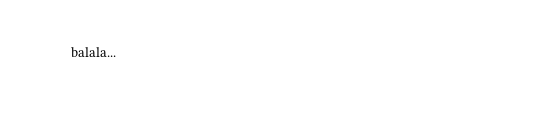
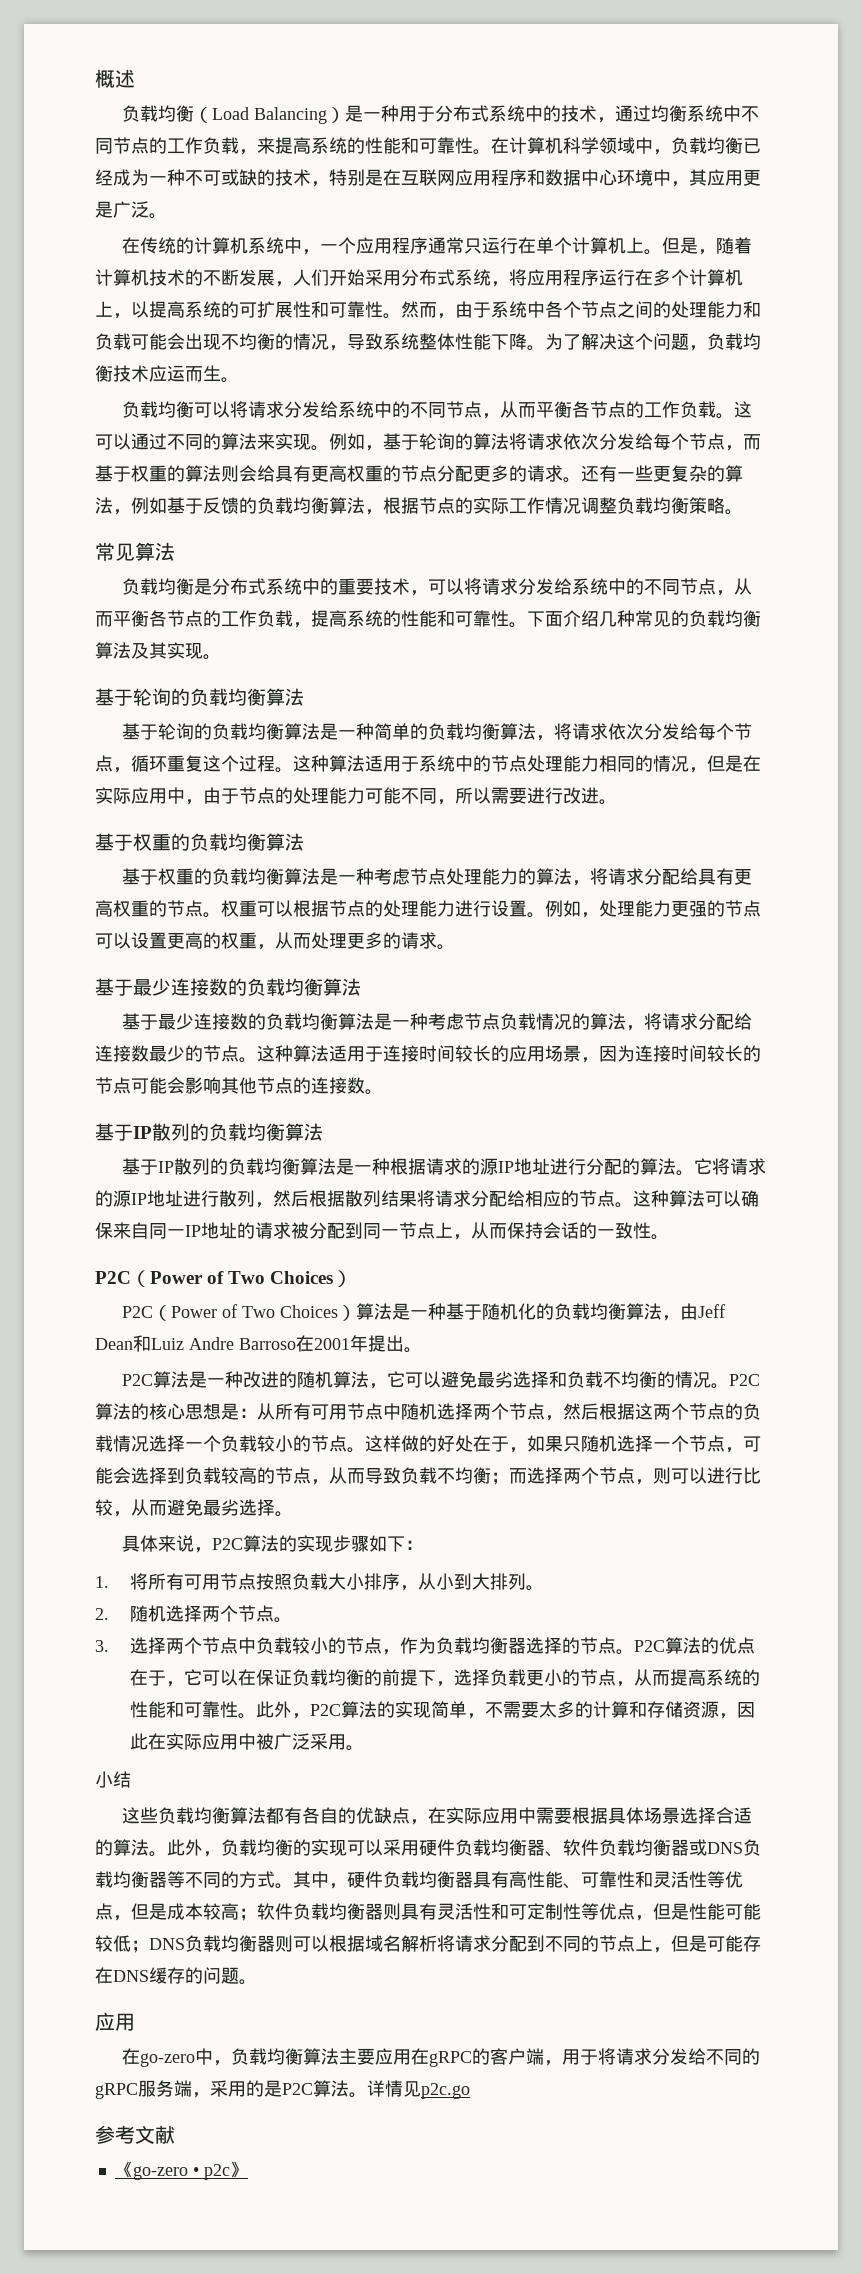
[71,47,116,58] balala... -> [95,69,135,88] [121,105,759,124] [95,137,761,155] [95,169,761,187] [95,201,167,219] [121,237,752,255] [95,269,743,287] [95,301,761,319] [95,333,761,351] [95,365,239,383] [121,401,752,419] [95,433,761,451] [95,465,743,483] [95,497,743,515] [95,542,175,561] [121,578,752,596] [95,610,761,628] [95,642,221,660] [95,688,304,706] [121,723,752,741] [95,755,761,773] [95,787,617,805] [95,833,304,851] [121,868,752,886] [95,900,761,918] [95,932,455,950] [95,978,361,996] [121,1013,752,1031] [95,1045,761,1063] [95,1077,383,1095] [95,1123,323,1141] [121,1158,766,1176] [95,1190,759,1208] [95,1222,669,1240] [95,1270,353,1287] [121,1303,725,1321] [95,1335,422,1353] [121,1371,760,1389] [95,1403,761,1421] [95,1435,761,1453] [95,1467,761,1485] [95,1499,293,1517] [121,1535,423,1553] [95,1573,545,1591] [95,1605,293,1623] [95,1637,756,1655] [130,1669,761,1687] [130,1701,756,1719] [130,1733,365,1751] [95,1771,131,1788] [121,1807,752,1825] [95,1839,761,1857] [95,1871,743,1889] [95,1903,761,1921] [95,1935,761,1953] [95,1967,257,1985] [95,2012,135,2031] [121,2048,760,2067] [95,2080,470,2099] [95,2125,175,2144] [114,2161,248,2180] 概述 // 负载均衡（Load Balancing）是一种用于分布式系统中的技术，通过均衡系统中不同节点的工作负载，来提高系统的性能和可靠性。在计算机科学领域中，负载均衡已经成为一种不可或缺的技术，特别是在互联网应用程序和数据中心环境中，其应用更是广泛。 // 在传统的计算机系统中，一个应用程序通常只运行在单个计算机上。但是，随着计算机技术的不断发展，人们开始采用分布式系统，将应用程序运行在多个计算机上，以提高系统的可扩展性和可靠性。然而，由于系统中各个节点之间的处理能力和负载可能会出现不均衡的情况，导致系统整体性能下降。为了解决这个问题，负载均衡技术应运而生。 // 负载均衡可以将请求分发给系统中的不同节点，从而平衡各节点的工作负载。这可以通过不同的算法来实现。例如，基于轮询的算法将请求依次分发给每个节点，而基于权重的算法则会给具有更高权重的节点分配更多的请求。还有一些更复杂的算法，例如基于反馈的负载均衡算法，根据节点的实际工作情况调整负载均衡策略。 // 常见算法 // 负载均衡是分布式系统中的重要技术，可以将请求分发给系统中的不同节点，从而平衡各节点的工作负载，提高系统的性能和可靠性。下面介绍几种常见的负载均衡算法及其实现。 // 基于轮询的负载均衡算法 // 基于轮询的负载均衡算法是一种简单的负载均衡算法，将请求依次分发给每个节点，循环重复这个过程。这种算法适用于系统中的节点处理能力相同的情况，但是在实际应用中，由于节点的处理能力可能不同，所以需要进行改进。 // 基于权重的负载均衡算法 // 基于权重的负载均衡算法是一种考虑节点处理能力的算法，将请求分配给具有更高权重的节点。权重可以根据节点的处理能力进行设置。例如，处理能力更强的节点可以设置更高的权重，从而处理更多的请求。 // 基于最少连接数的负载均衡算法 // 基于最少连接数的负载均衡算法是一种考虑节点负载情况的算法，将请求分配给连接数最少的节点。这种算法适用于连接时间较长的应用场景，因为连接时间较长的节点可能会影响其他节点的连接数。 // 基于IP散列的负载均衡算法 // 基于IP散列的负载均衡算法是一种根据请求的源IP地址进行分配的算法。它将请求的源IP地址进行散列，然后根据散列结果将请求分配给相应的节点。这种算法可以确保来自同一IP地址的请求被分配到同一节点上，从而保持会话的一致性。 // P2C（Power of Two Choices） // P2C（Power of Two Choices）算法是一种基于随机化的负载均衡算法，由Jeff Dean和Luiz Andre Barroso在2001年提出。 // P2C算法是一种改进的随机算法，它可以避免最劣选择和负载不均衡的情况。P2C算法的核心思想是：从所有可用节点中随机选择两个节点，然后根据这两个节点的负载情况选择一个负载较小的节点。这样做的好处在于，如果只随机选择一个节点，可能会选择到负载较高的节点，从而导致负载不均衡；而选择两个节点，则可以进行比较，从而避免最劣选择。 // 具体来说，P2C算法的实现步骤如下： // 1.将所有可用节点按照负载大小排序，从小到大排列。 // 2.随机选择两个节点。 // 3.选择两个节点中负载较小的节点，作为负载均衡器选择的节点。P2C算法的优点在于，它可以在保证负载均衡的前提下，选择负载更小的节点，从而提高系统的性能和可靠性。此外，P2C算法的实现简单，不需要太多的计算和存储资源，因此在实际应用中被广泛采用。 // 小结 // 这些负载均衡算法都有各自的优缺点，在实际应用中需要根据具体场景选择合适的算法。此外，负载均衡的实现可以采用硬件负载均衡器、软件负载均衡器或DNS负载均衡器等不同的方式。其中，硬件负载均衡器具有高性能、可靠性和灵活性等优点，但是成本较高；软件负载均衡器则具有灵活性和可定制性等优点，但是性能可能较低；DNS负载均衡器则可以根据域名解析将请求分配到不同的节点上，但是可能存在DNS缓存的问题。 // 应用 // 在go-zero中，负载均衡算法主要应用在gRPC的客户端，用于将请求分发给不同的gRPC服务端，采用的是P2C算法。详情见p2c.go // 参考文献 // 《go-zero • p2c》

